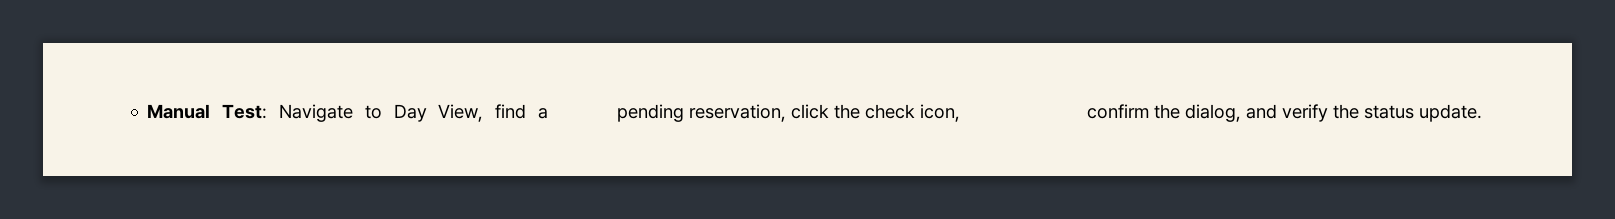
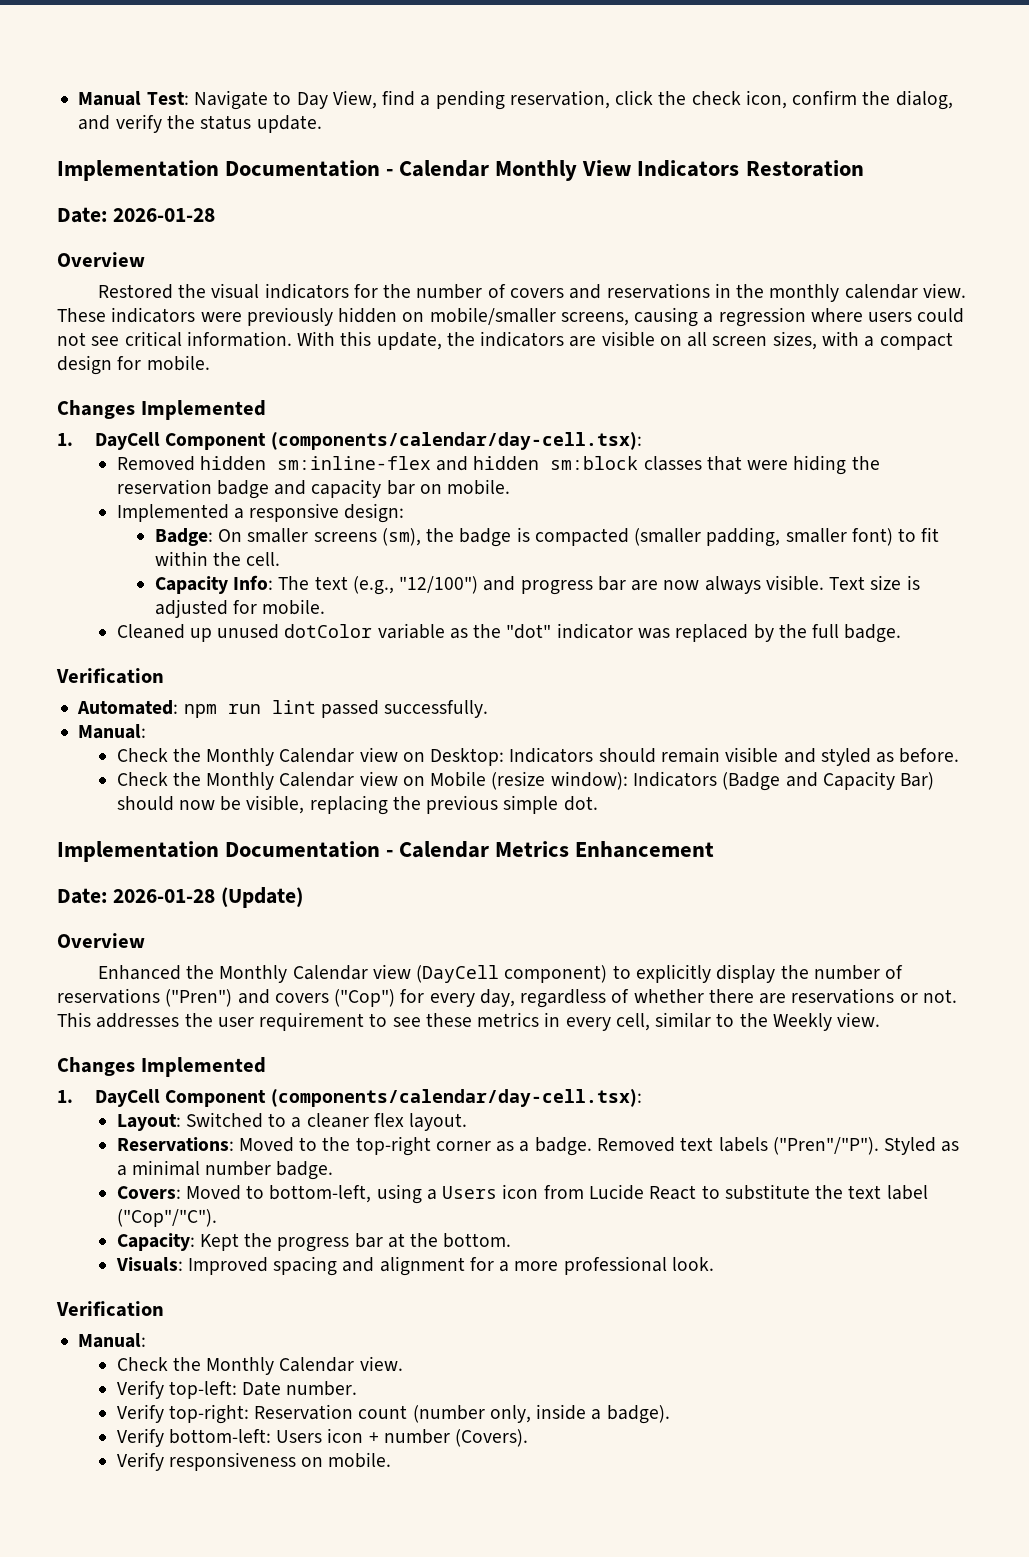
(1483, 113) none -> [57,160,864,181] [57,207,215,223] [57,252,145,267] [97,283,966,302] [57,307,965,327] [57,331,953,350] [57,355,210,375] [57,400,266,420] [57,432,642,450] [116,455,880,475] [116,479,511,499] [116,503,405,523] [154,527,940,547] [154,551,281,566] [154,575,920,595] [154,599,326,618] [116,623,902,643] [56,668,164,684] [77,700,489,718] [78,724,147,739] [116,747,960,766] [116,771,935,791] [116,795,598,815] [57,841,715,862] [57,887,303,908] [57,933,145,948] [97,964,904,983] [57,988,957,1008] [57,1012,881,1031] [57,1057,266,1077] [57,1089,642,1107] [116,1112,468,1131] [116,1136,960,1156] [116,1160,334,1180] [116,1184,928,1204] [116,1209,217,1227] [116,1233,512,1252] [115,1256,714,1276] [56,1301,164,1317] [78,1333,147,1348] [116,1356,403,1375] [116,1380,358,1399] [116,1404,670,1424] [116,1428,529,1447] [116,1452,392,1471] // Implementation Documentation - Calendar Monthly View Indicators Restoration // Date: 2026-01-28 // Overview // Restored the visual indicators for the number of covers and reservations in the monthly calendar view. These indicators were previously hidden on mobile/smaller screens, causing a regression where users could not see critical information. With this update, the indicators are visible on all screen sizes, with a compact design for mobile. // Changes Implemented // 1. DayCell Component (components/calendar/day-cell.tsx): // Removed hidden sm:inline-flex and hidden sm:block classes that were hiding the reservation badge and capacity bar on mobile. // Implemented a responsive design: // Badge: On smaller screens (sm), the badge is compacted (smaller padding, smaller font) to fit within the cell. // Capacity Info: The text (e.g., "12/100") and progress bar are now always visible. Text size is adjusted for mobile. // Cleaned up unused dotColor variable as the "dot" indicator was replaced by the full badge. // Verification // Automated: npm run lint passed successfully. // Manual: // Check the Monthly Calendar view on Desktop: Indicators should remain visible and styled as before. // Check the Monthly Calendar view on Mobile (resize window): Indicators (Badge and Capacity Bar) should now be visible, replacing the previous simple dot. // Implementation Documentation - Calendar Metrics Enhancement // Date: 2026-01-28 (Update) // Overview // Enhanced the Monthly Calendar view (DayCell component) to explicitly display the number of reservations ("Pren") and covers ("Cop") for every day, regardless of whether there are reservations or not. This addresses the user requirement to see these metrics in every cell, similar to the Weekly view. // Changes Implemented // 1. DayCell Component (components/calendar/day-cell.tsx): // Layout: Switched to a cleaner flex layout. // Reservations: Moved to the top-right corner as a badge. Removed text labels ("Pren"/"P"). Styled as a minimal number badge. // Covers: Moved to bottom-left, using a Users icon from Lucide React to substitute the text label ("Cop"/"C"). // Capacity: Kept the progress bar at the bottom. // Visuals: Improved spacing and alignment for a more professional look. // Verification // Manual: // Check the Monthly Calendar view. // Verify top-left: Date number. // Verify top-right: Reservation count (number only, inside a badge). // Verify bottom-left: Users icon + number (Covers). // Verify responsiveness on mobile.

